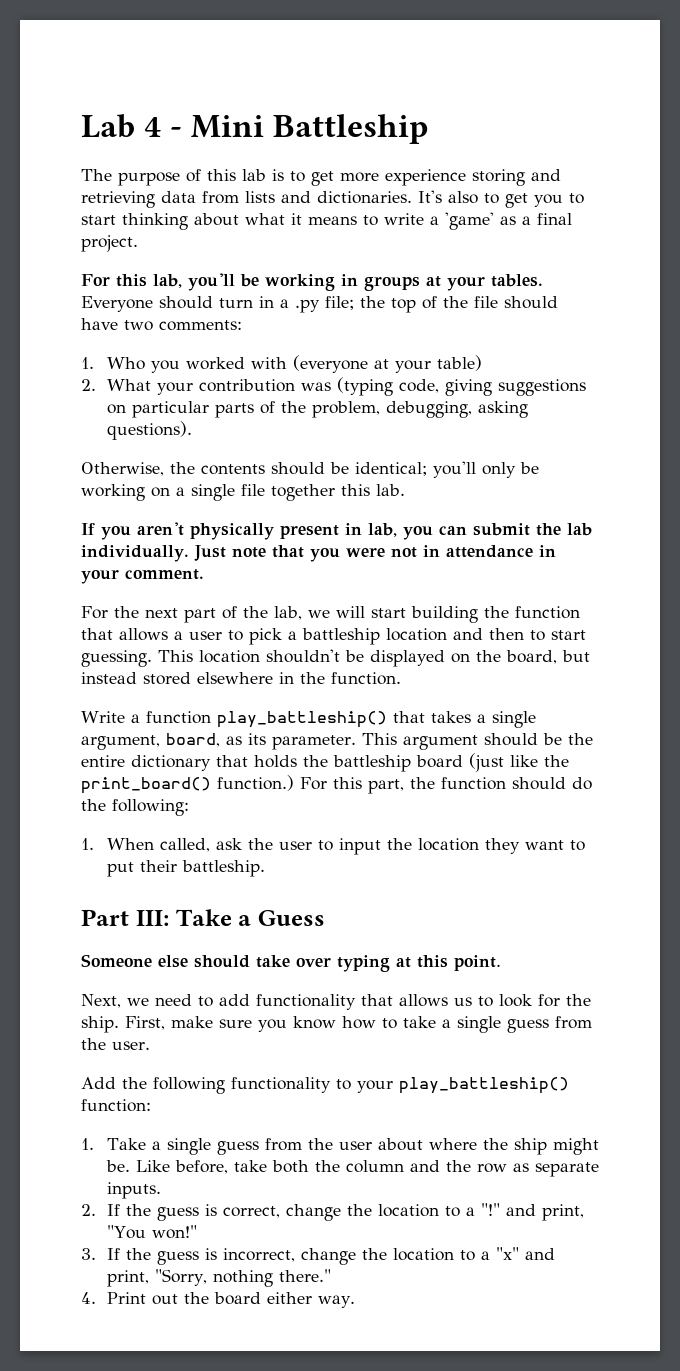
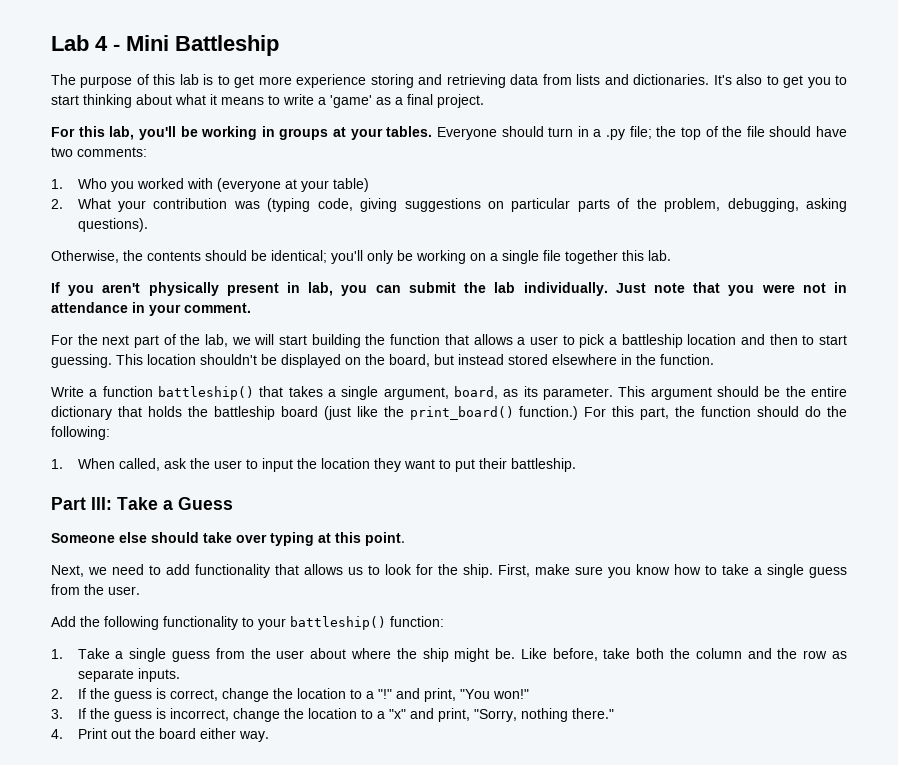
[216,711,387,728] play_battleship() -> [158,386,254,400] battleship()
[399,1077,569,1094] play_battleship() -> [290,616,386,630] battleship()

